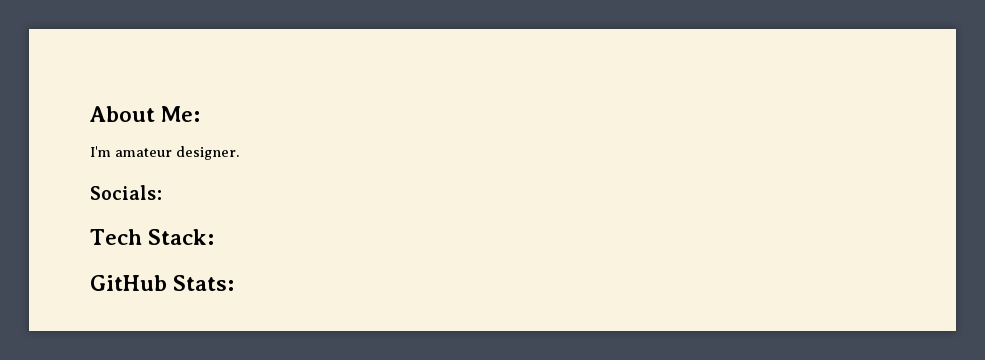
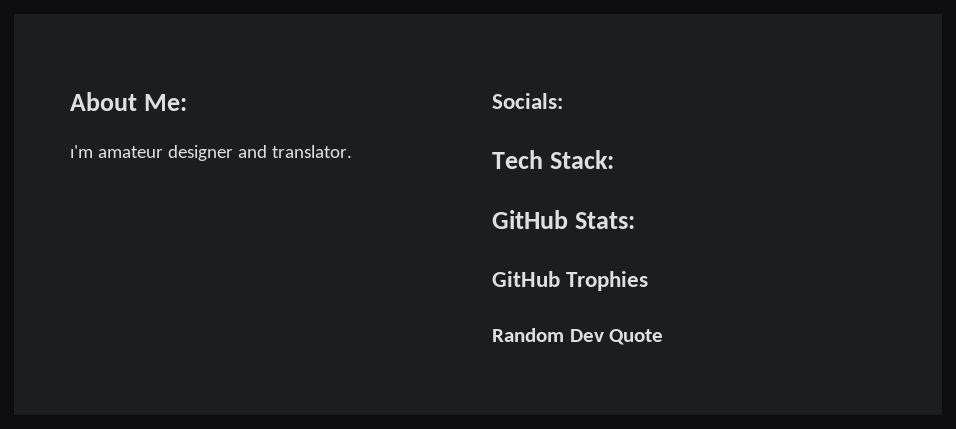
[90,146,239,160] I'm amateur designer. -> [70,145,352,161] ı'm amateur designer and translator.
(235, 283) none -> [492,271,649,291] [492,328,664,345] // GitHub Trophies // Random Dev Quote

